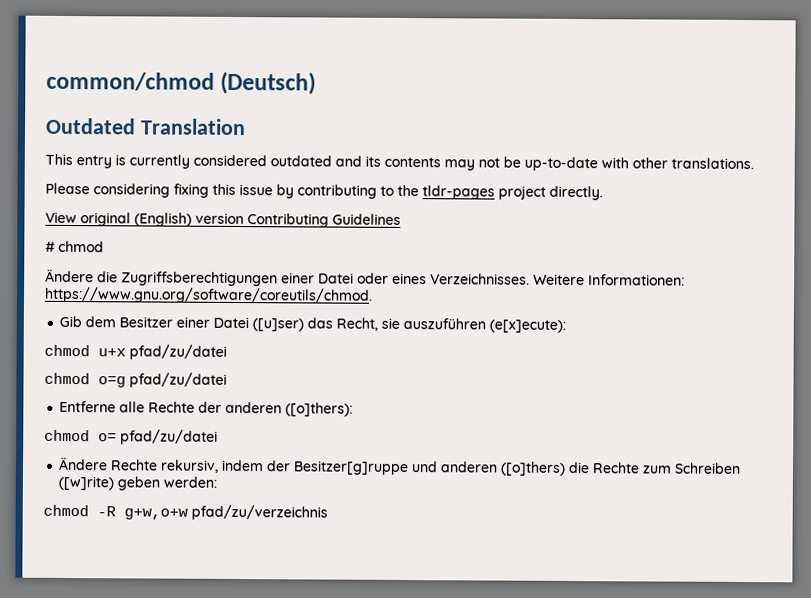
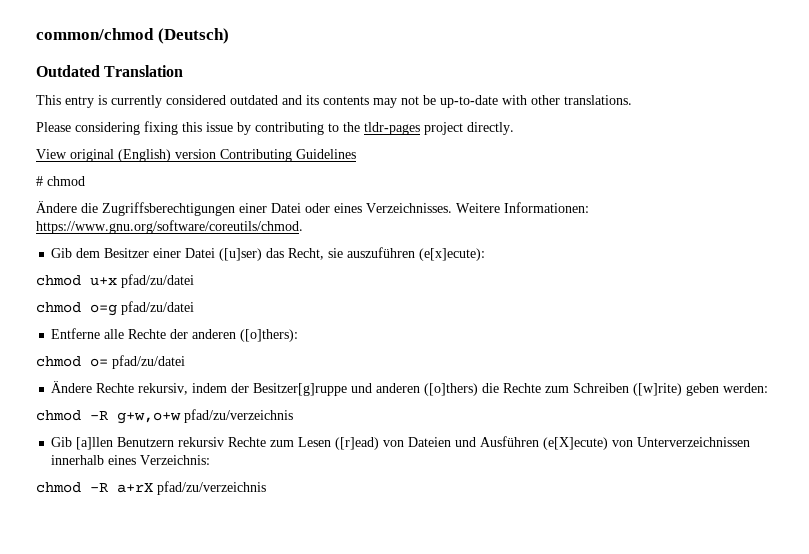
(328, 512) none -> [51,436,751,450] [51,455,211,465] [36,481,266,495] // Gib [a]llen Benutzern rekursiv Rechte zum Lesen ([r]ead) von Dateien und Ausführen (e[X]ecute) von Unterverzeichnissen innerhalb eines Verzeichnis: // chmod -R a+rX pfad/zu/verzeichnis

